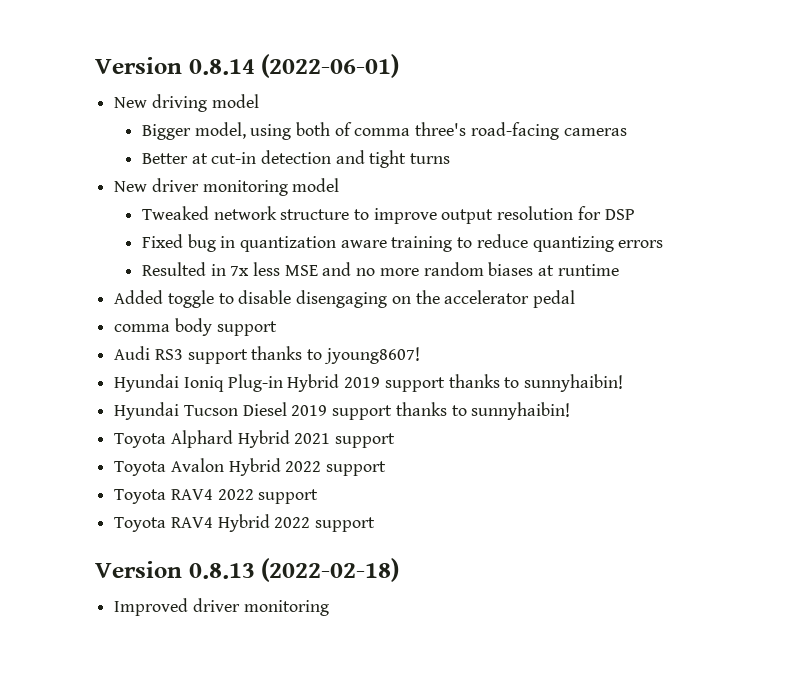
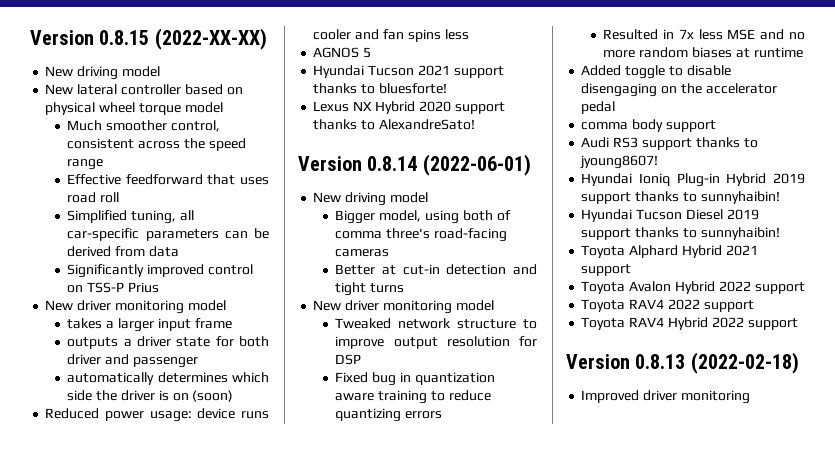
[95,57,182,74] Version -> [30,28,267,50] [45,66,160,80] [45,84,243,95] [45,102,223,115] [67,120,220,132] [67,138,246,151] [67,159,104,170] [67,174,269,185] [67,192,120,203] [67,210,194,224] [67,228,269,241] [67,246,179,257] [67,264,253,278] [67,282,159,293] [45,300,226,314] [67,318,232,332] [67,336,270,349] [67,354,198,368] [67,372,269,385] [67,390,234,402] [45,408,269,422] [313,29,469,42] [313,47,372,58] [313,65,504,78] [313,83,447,94] [313,101,505,114] [313,119,475,130] [298,156,362,171] Version 0.8.15 (2022-XX-XX) // New driving model // New lateral controller based on physical wheel torque model // Much smoother control, consistent across the speed range // Effective feedforward that uses road roll // Simplified tuning, all car-specific parameters can be derived from data // Significantly improved control on TSS-P Prius // New driver monitoring model // takes a larger input frame // outputs a driver state for both driver and passenger // automatically determines which side the driver is on (soon) // Reduced power usage: device runs cooler and fan spins less // AGNOS 5 // Hyundai Tucson 2021 support thanks to bluesforte! // Lexus NX Hybrid 2020 support thanks to AlexandreSato! // Version

